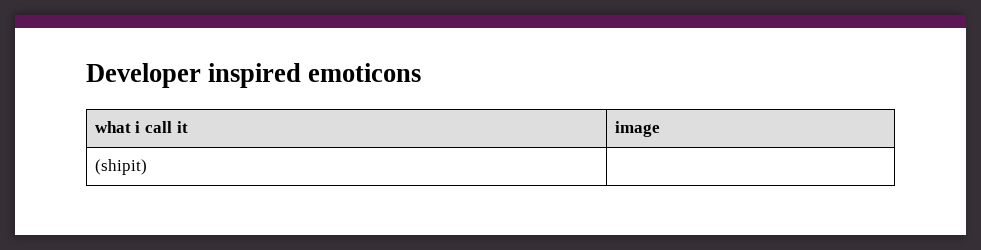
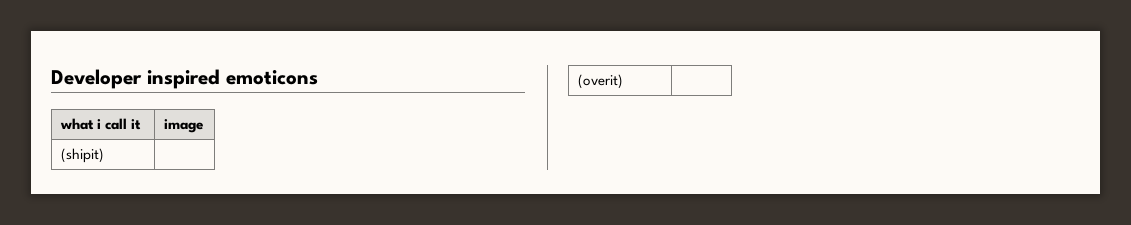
(147, 167) none -> [577,74,623,89] // (overit) |

